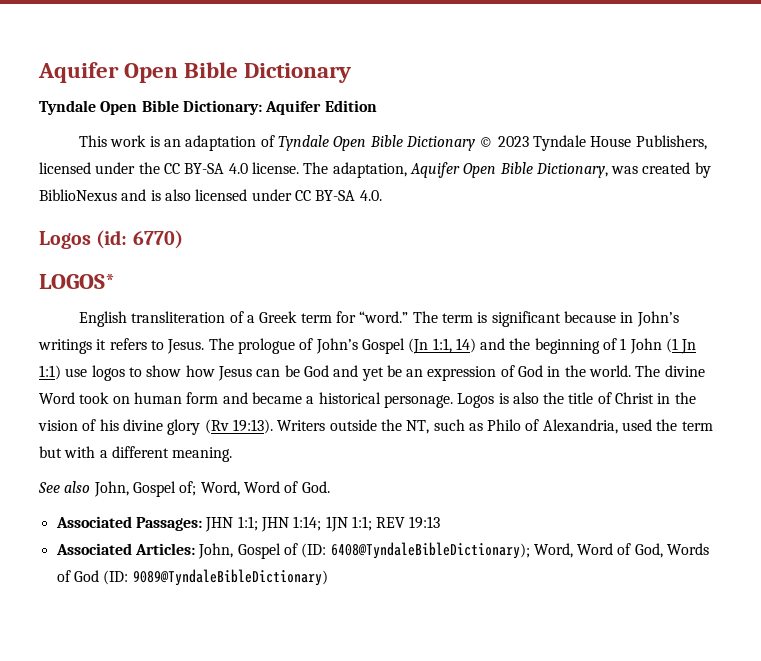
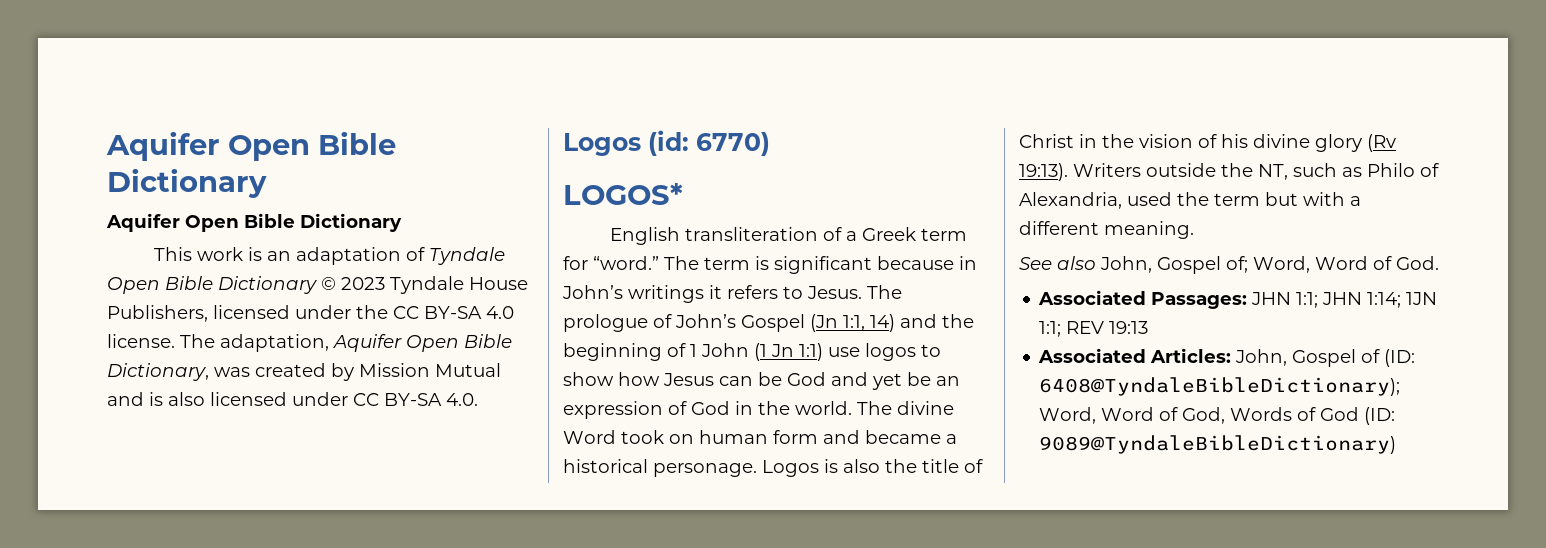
[38,62,352,83] [39,100,377,115] Aquifer Open Bible Dictionary // Tyndale Open Bible Dictionary: Aquifer Edition -> [106,131,396,161] [107,168,267,198] [106,213,402,232] Aquifer Open Bible Dictionary // Aquifer Open Bible Dictionary
[39,189,117,201] BiblioNexus -> [359,363,501,377] Mission Mutual

